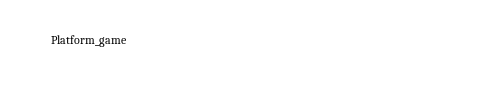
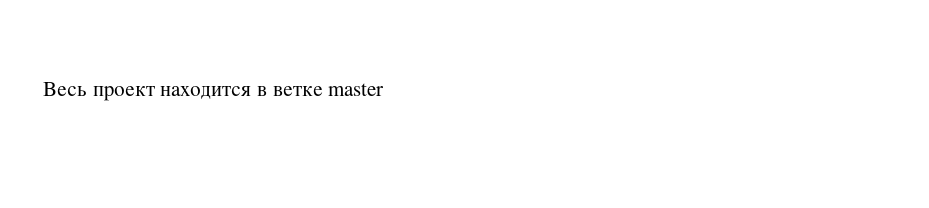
[51,35,127,47] Platform_game -> [43,82,385,101] Весь проект находится в ветке master

